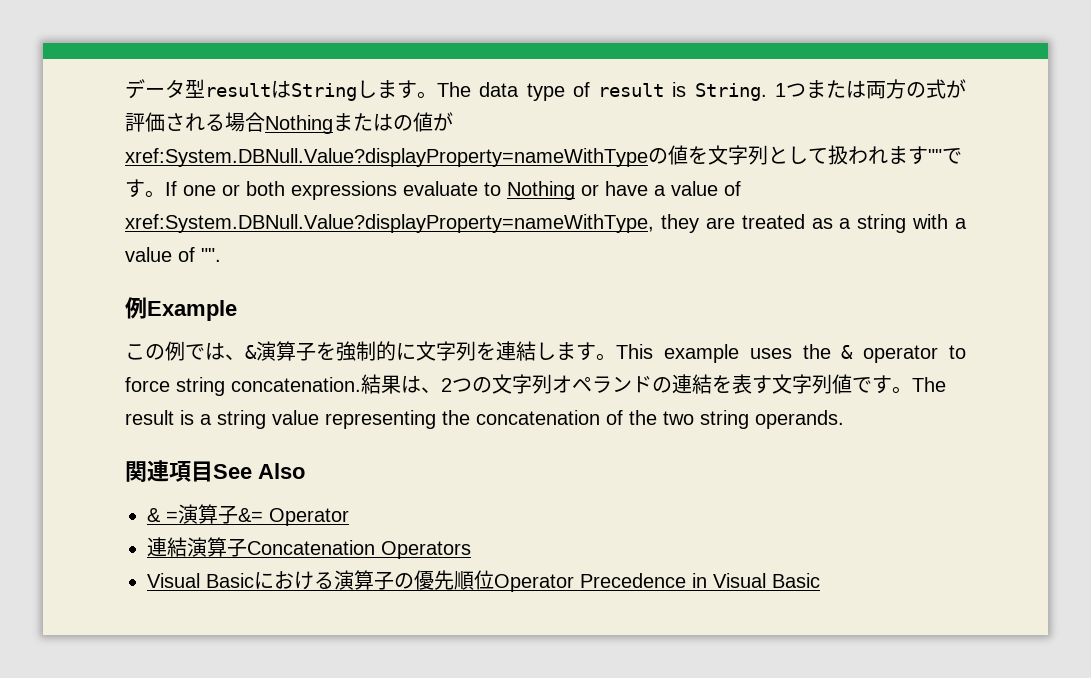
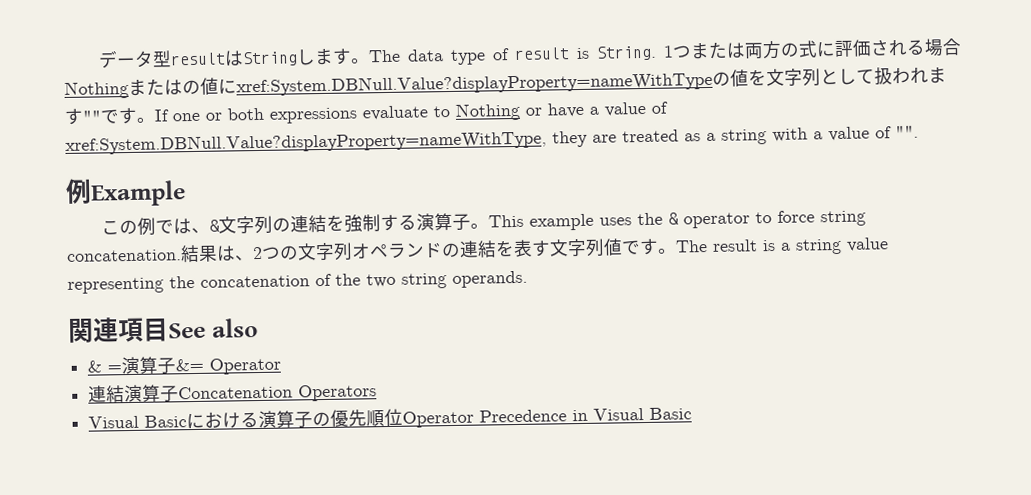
[946,79,967,98] が -> [815,41,836,58] に
[433,112,453,131] が -> [218,78,237,95] に
[256,341,596,361] 演算子を強制的に文字列を連結します -> [217,212,471,235] 文字列の連結を強制する演算子
[258,463,305,479] Also -> [211,318,258,338] also

